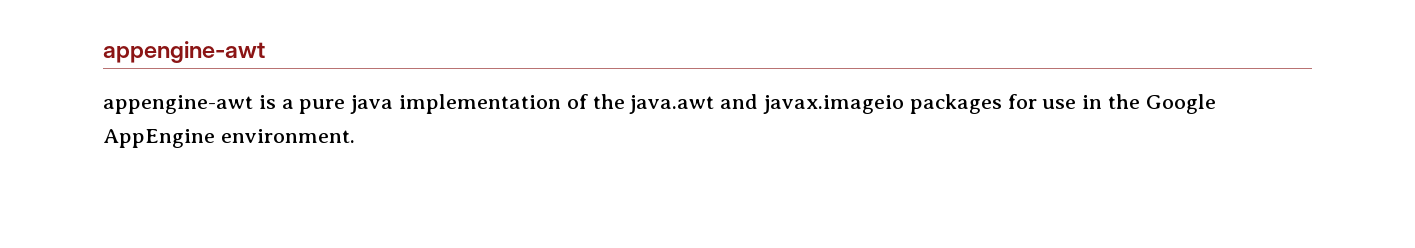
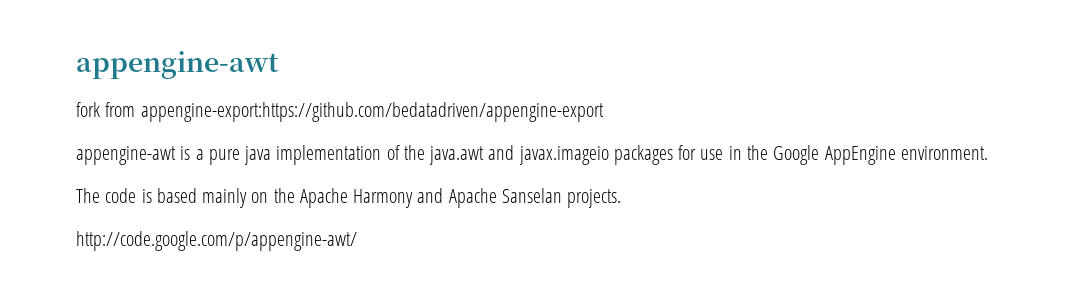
[103,41,265,63] appengine-awt -> [76,51,279,79] [76,102,604,122] appengine-awt // fork from appengine-export:https://github.com/bedatadriven/appengine-export
(355, 136) none -> [76,188,622,208] [76,231,357,251] // The code is based mainly on the Apache Harmony and Apache Sanselan projects. // http://code.google.com/p/appengine-awt/

